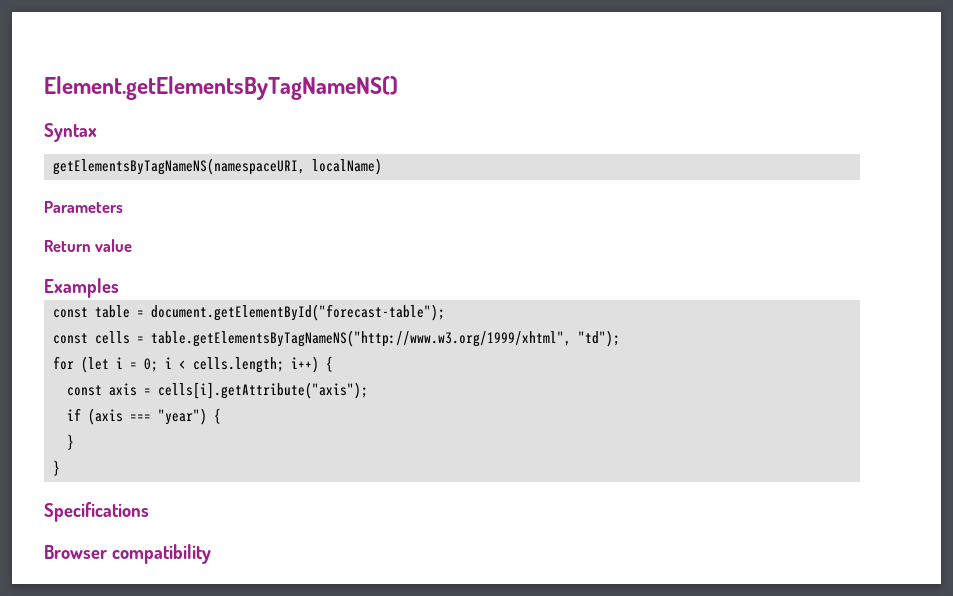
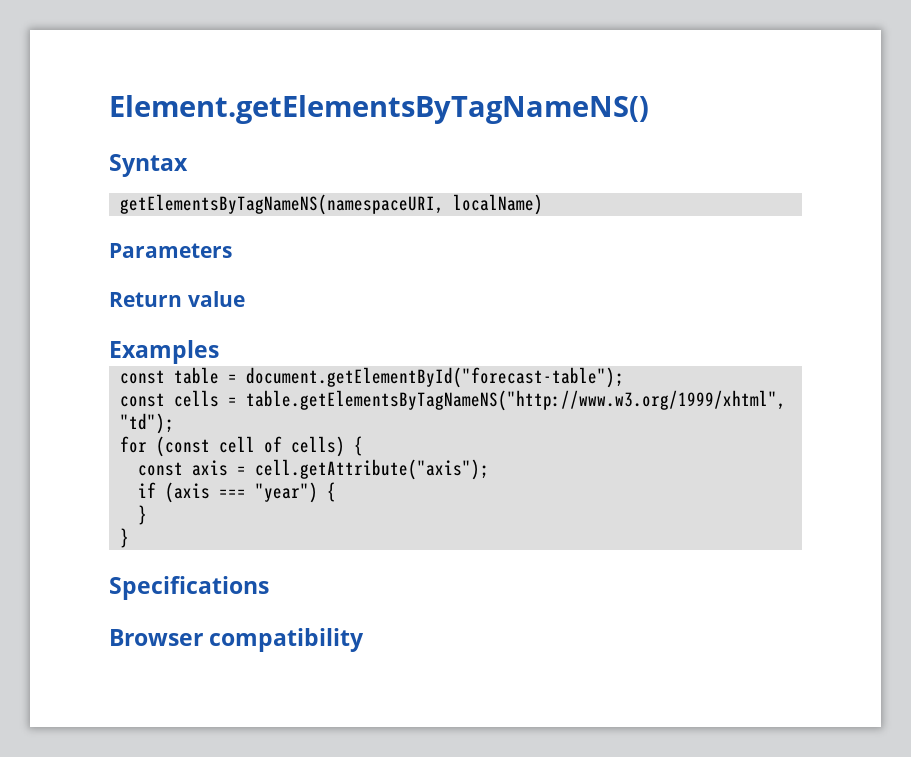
[81,356,319,373] (let i = 0; i < cells.length; i++) -> [155,436,345,457] (const cell of cells)
[158,382,368,399] cells[i].getAttribute("axis"); -> [254,459,489,480] cell.getAttribute("axis");

